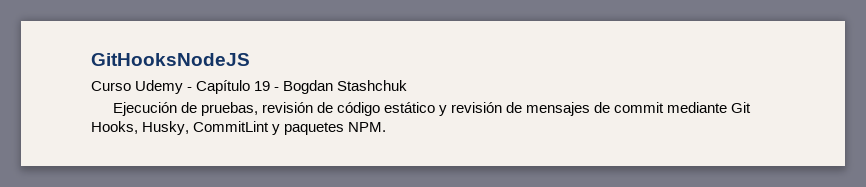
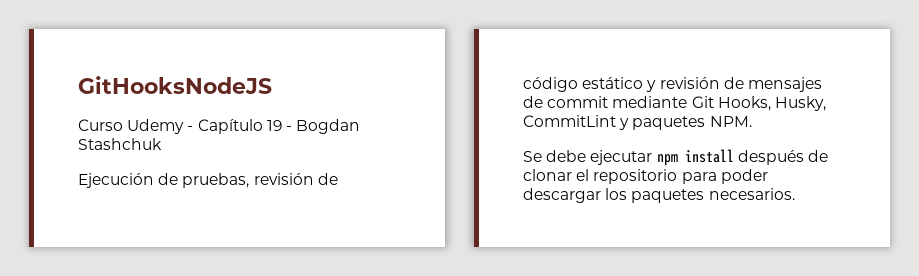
(387, 127) none -> [523,149,828,166] [523,169,768,184] [523,188,795,203] // Se debe ejecutar npm install después de clonar el repositorio para poder descargar los paquetes necesarios.

